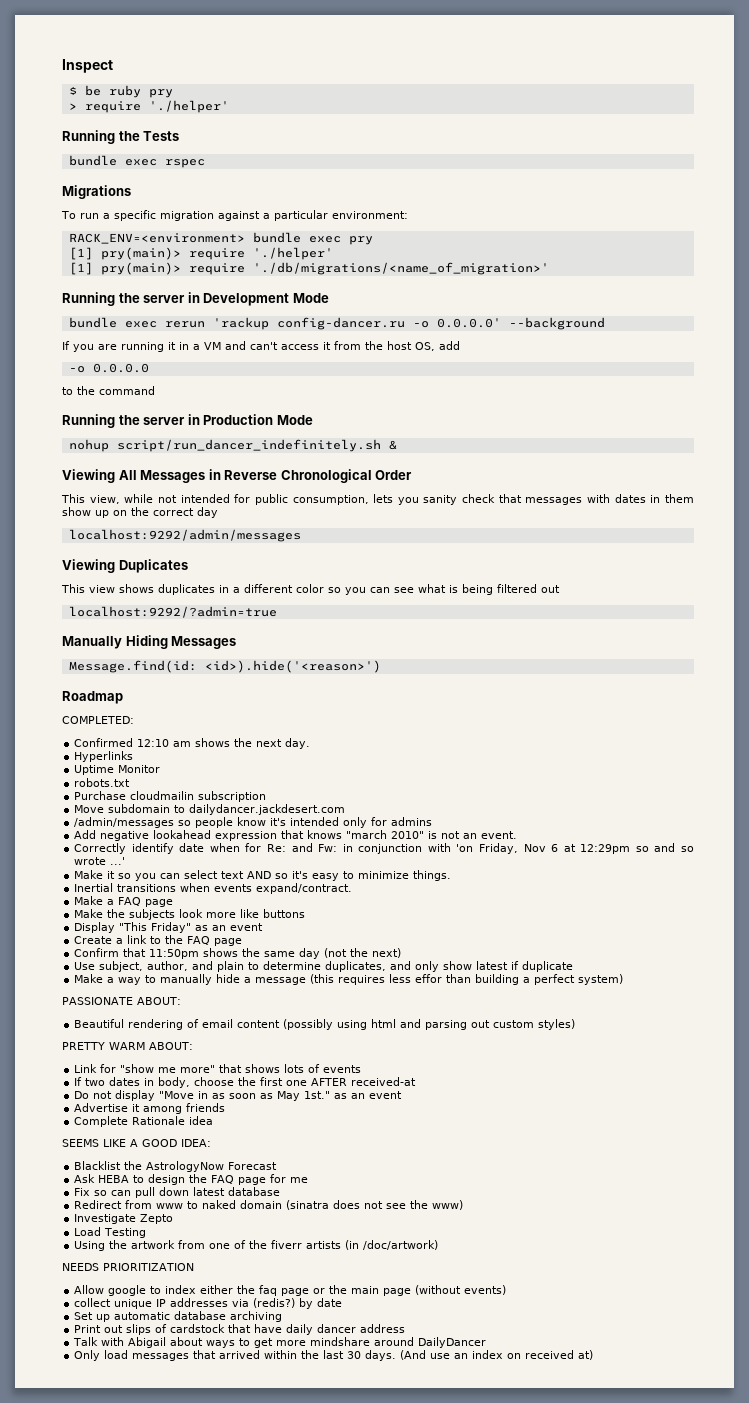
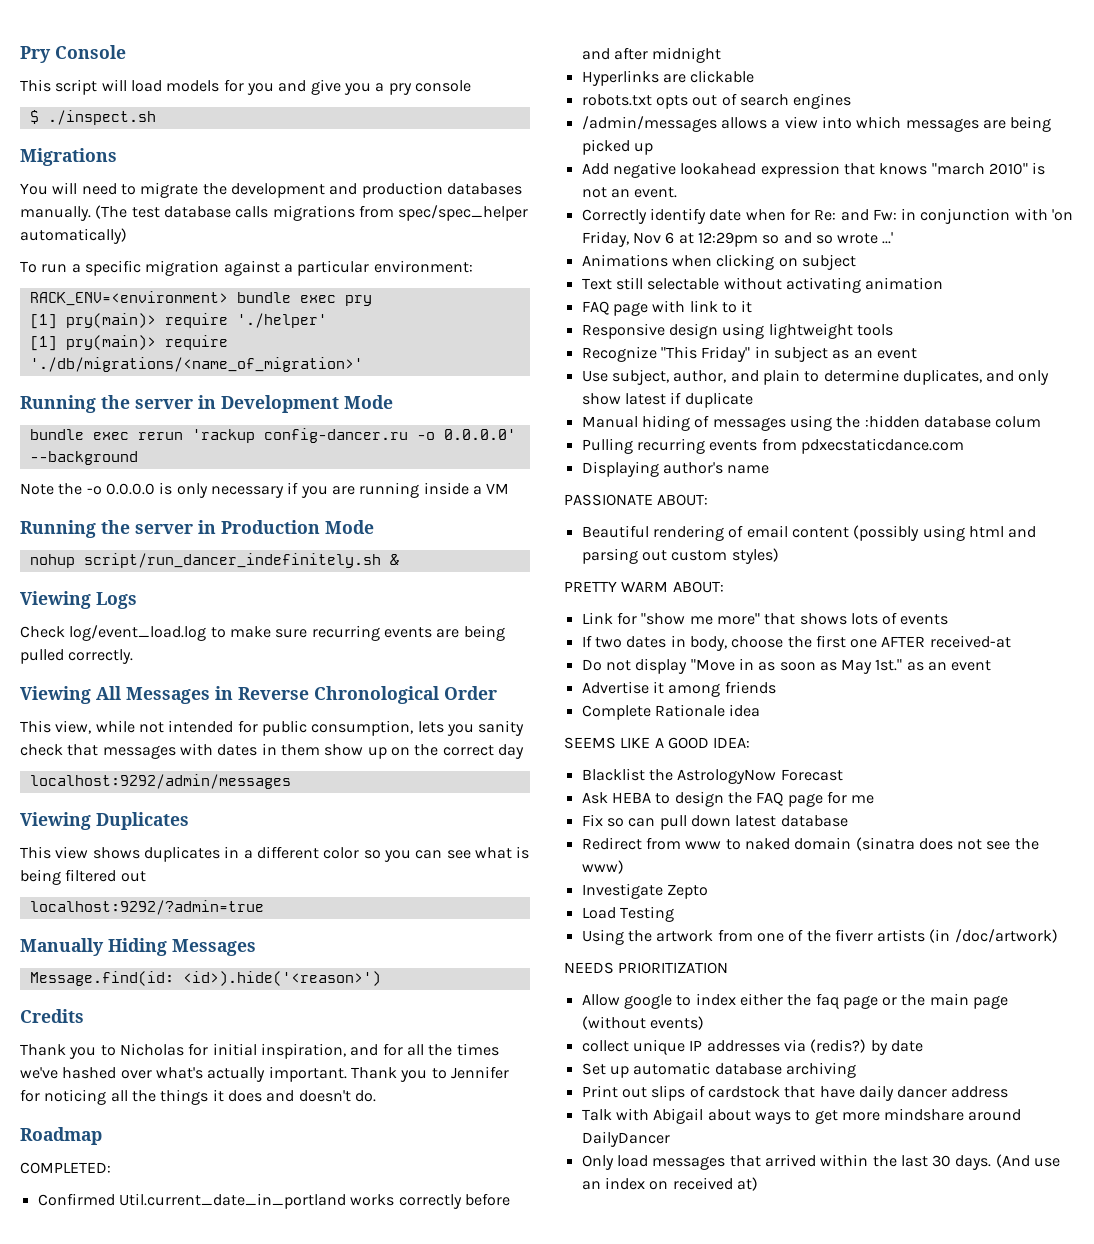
[62,59,113,73] [68,85,173,98] [68,100,229,113] [62,130,180,144] [68,155,205,168] [62,185,131,199] Inspect // $ be ruby pry // > require './helper' // Running the Tests // bundle exec rspec // Migrations -> [20,45,126,63] [20,79,471,95] [29,110,156,125] [20,148,117,166] [20,182,522,198] [20,205,529,221] [20,228,127,244] Pry Console // This script will load models for you and give you a pry console // $ ./inspect.sh // Migrations // You will need to migrate the development and production databases manually. (The test database calls migrations from spec/spec_helper automatically)
[62,341,70,350] If -> [20,482,299,498] Note the -o 0.0.0.0 is only necessary if
[168,342,189,350] it in -> [423,482,469,495] inside
[225,341,460,351] [68,363,149,373] [62,386,155,395] and can't access it from the host OS, add // -o 0.0.0.0 // to the command -> (510, 488) none
(397, 445) none -> [20,591,137,609] [20,625,505,641] [20,649,134,664] // Viewing Logs // Check log/event_load.log to make sure recurring events are being pulled correctly.
[62,691,123,704] [62,716,134,724] [74,738,311,749] Roadmap // COMPLETED: // Confirmed 12:10 am shows the next day. -> [20,1009,84,1023] [20,1043,499,1059] [20,1066,509,1082] [20,1089,376,1105] [20,1127,102,1145] [20,1162,111,1174] [37,1193,510,1209] [581,47,722,63] Credits // Thank you to Nicholas for initial inspiration, and for all the times we've hashed over what's actually important. Thank you to Jennifer for noticing all the things it does and doesn't do. // Roadmap // COMPLETED: // Confirmed Util.current_date_in_portland works correctly before and after midnight
[74,765,161,775] // Uptime Monitor -> [662,70,755,83] are clickable
[74,791,267,802] [74,804,346,815] [74,817,433,828] // Purchase cloudmailin subscription // Move subdomain to dailydancer.jackdesert.com // /admin/messages so people know it's intended only for admins -> [655,93,852,109] [581,116,1052,132] [581,139,653,155] opts out of search engines // /admin/messages allows a view into which messages are being picked up
[74,870,452,881] [74,883,353,894] [74,896,174,907] [74,909,306,920] [74,922,264,933] [74,935,243,946] [74,948,402,959] Make it so you can select text AND so it's easy to minimize things. // Inertial transitions when events expand/contract. // Make a FAQ page // Make the subjects look more like buttons // Display "This Friday" as an event // Create a link to the FAQ page // Confirm that 11:50pm shows the same day (not the next) -> [581,254,856,270] [581,277,944,293] [581,300,753,316] [581,323,893,339] [581,346,917,362] Animations when clicking on subject // Text still selectable without activating animation // FAQ page with link to it // Responsive design using lightweight tools // Recognize "This Friday" in subject as an event
[74,974,624,985] Make a way to manually hide a message (this requires less effor than building a perfect system) -> [581,415,1042,431] [581,438,964,454] [581,461,770,477] Manual hiding of messages using the :hidden database colum // Pulling recurring events from pdxecstaticdance.com // Displaying author's name

